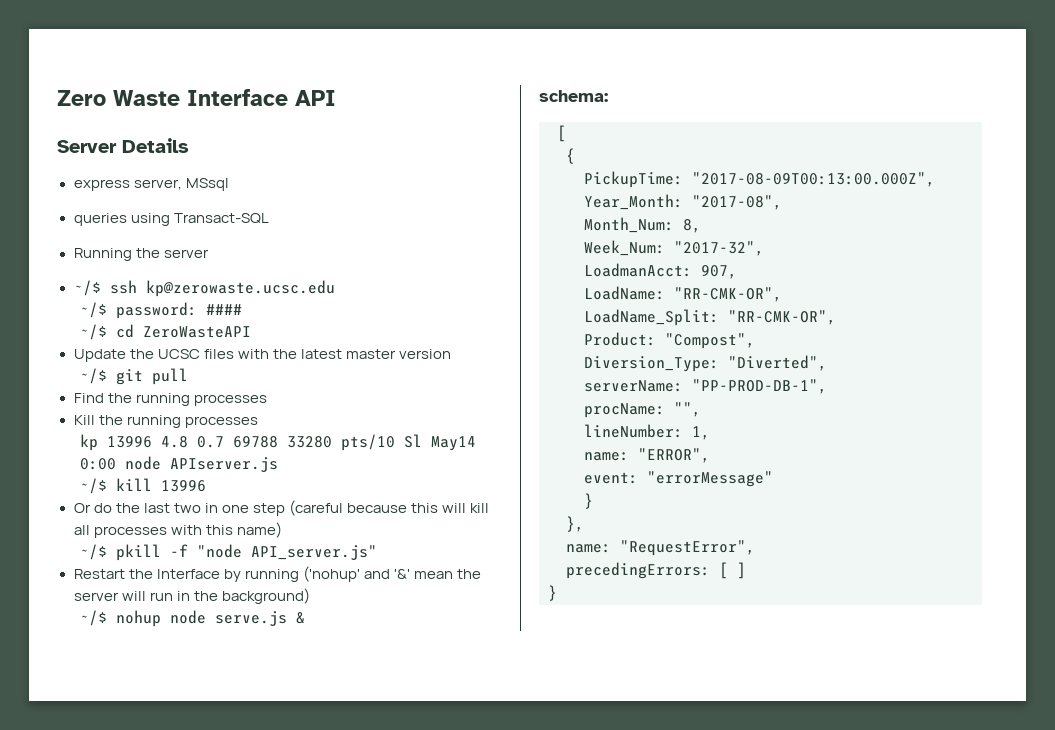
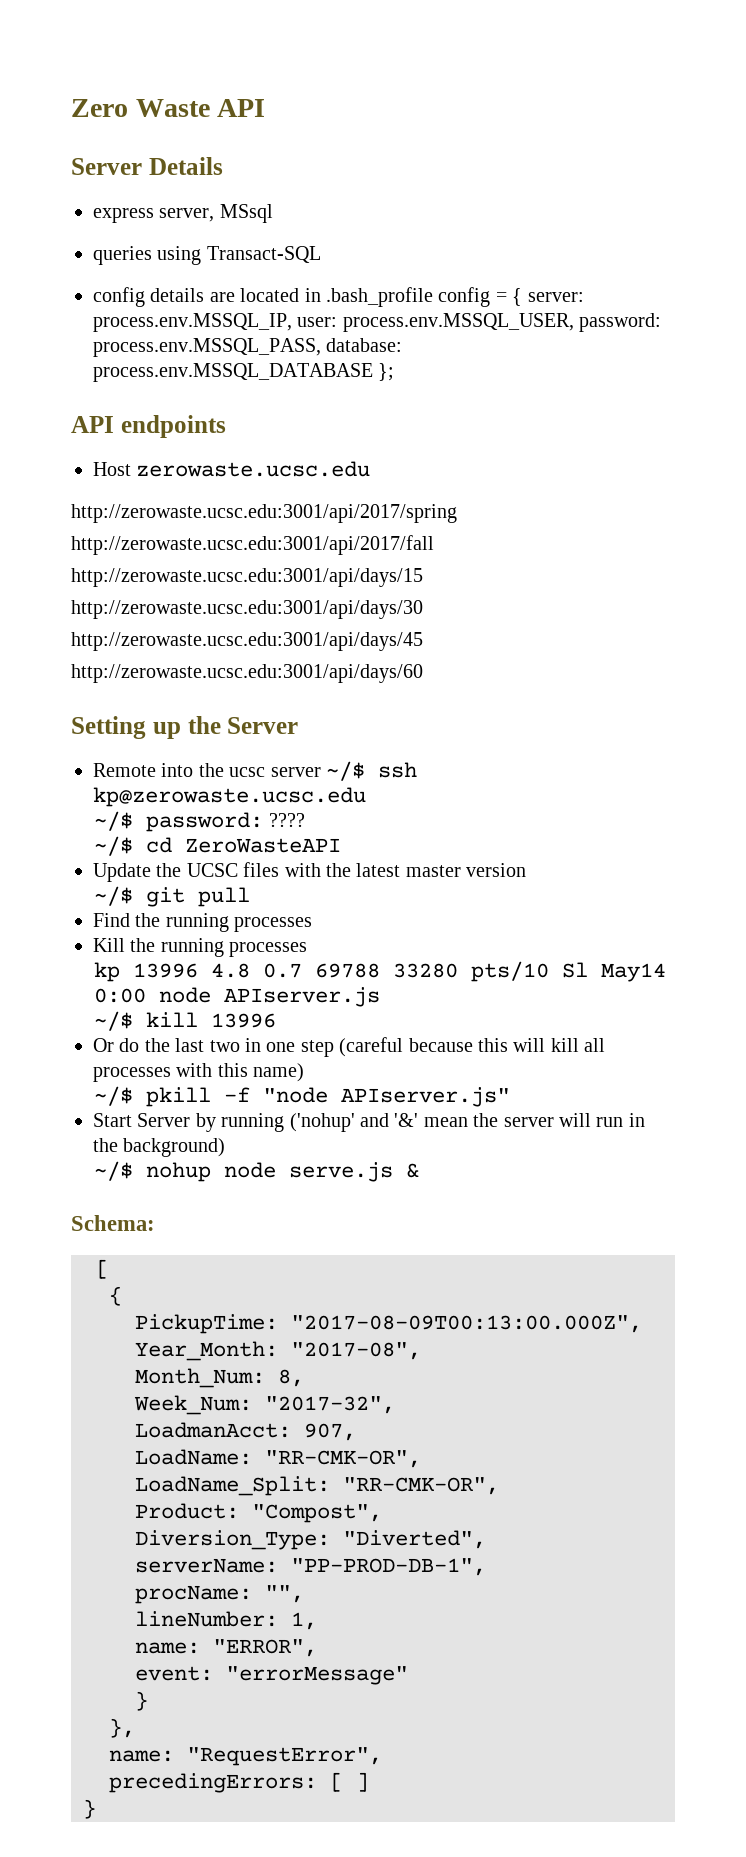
[187,89,288,106] Interface -> (210, 108) none
[73,248,209,261] Running the server // -> [93,287,584,307] [93,313,662,332] [93,338,403,357] [93,363,395,382] [71,415,226,438] [93,461,371,477] [71,504,457,523] [71,535,434,555] [71,568,423,587] [71,600,423,619] [71,632,423,651] [71,664,423,683] [71,716,299,739] [93,763,321,777] config details are located in .bash_profile config = { server: process.env.MSSQL_IP, user: process.env.MSSQL_USER, password: process.env.MSSQL_PASS, database: process.env.MSSQL_DATABASE }; // API endpoints // Host zerowaste.ucsc.edu // http://zerowaste.ucsc.edu:3001/api/2017/spring // http://zerowaste.ucsc.edu:3001/api/2017/fall // http://zerowaste.ucsc.edu:3001/api/days/15 // http://zerowaste.ucsc.edu:3001/api/days/30 // http://zerowaste.ucsc.edu:3001/api/days/45 // http://zerowaste.ucsc.edu:3001/api/days/60 // Setting up the Server // Remote into the ucsc server
[206,304,243,315] #### -> [268,813,305,827] ????
[251,545,378,560] [73,569,220,579] API_server.js" // Restart the Interface -> [341,1087,511,1107] [93,1113,191,1127] APIserver.js" // Start Server
[539,90,608,102] schema: -> [71,1215,155,1231] Schema:

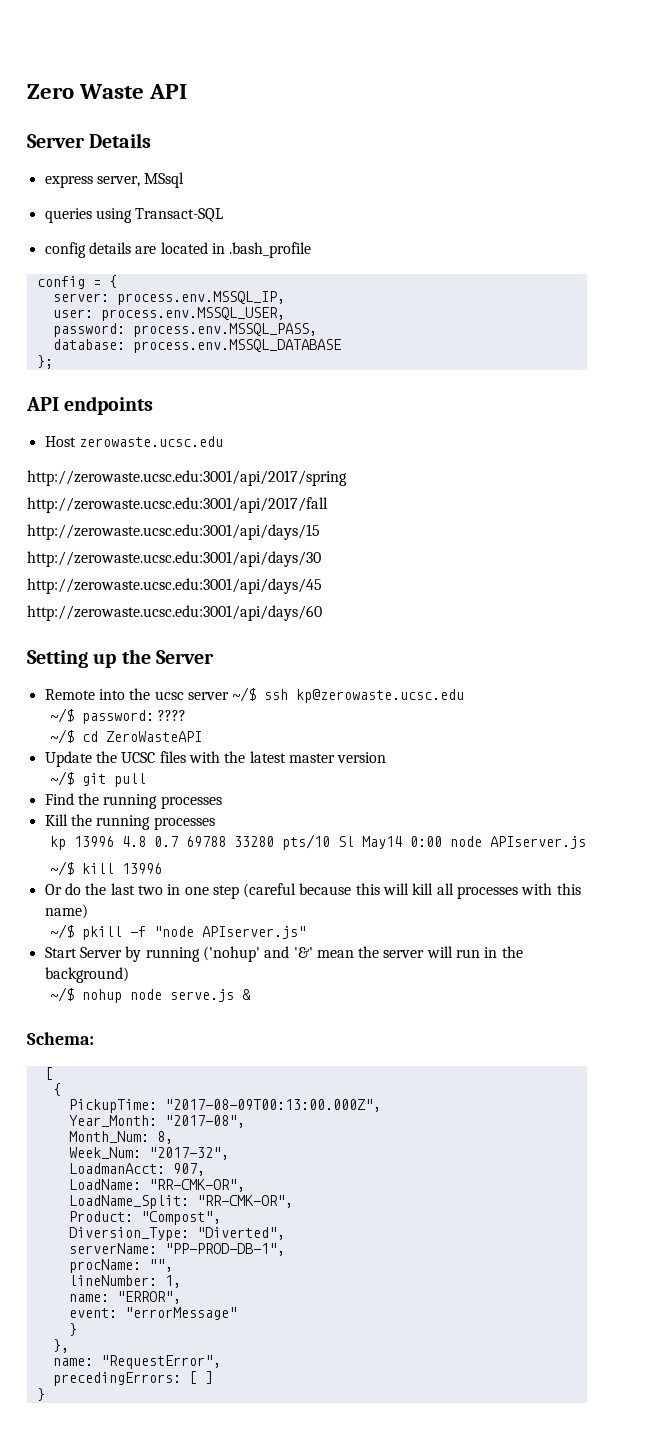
(433, 297) none -> (312, 250) //
(523, 297) none -> (117, 281) //
(292, 322) none -> (285, 298) //
(574, 322) none -> (285, 314) //
(321, 347) none -> (317, 330) //
(373, 372) none -> (341, 346) //

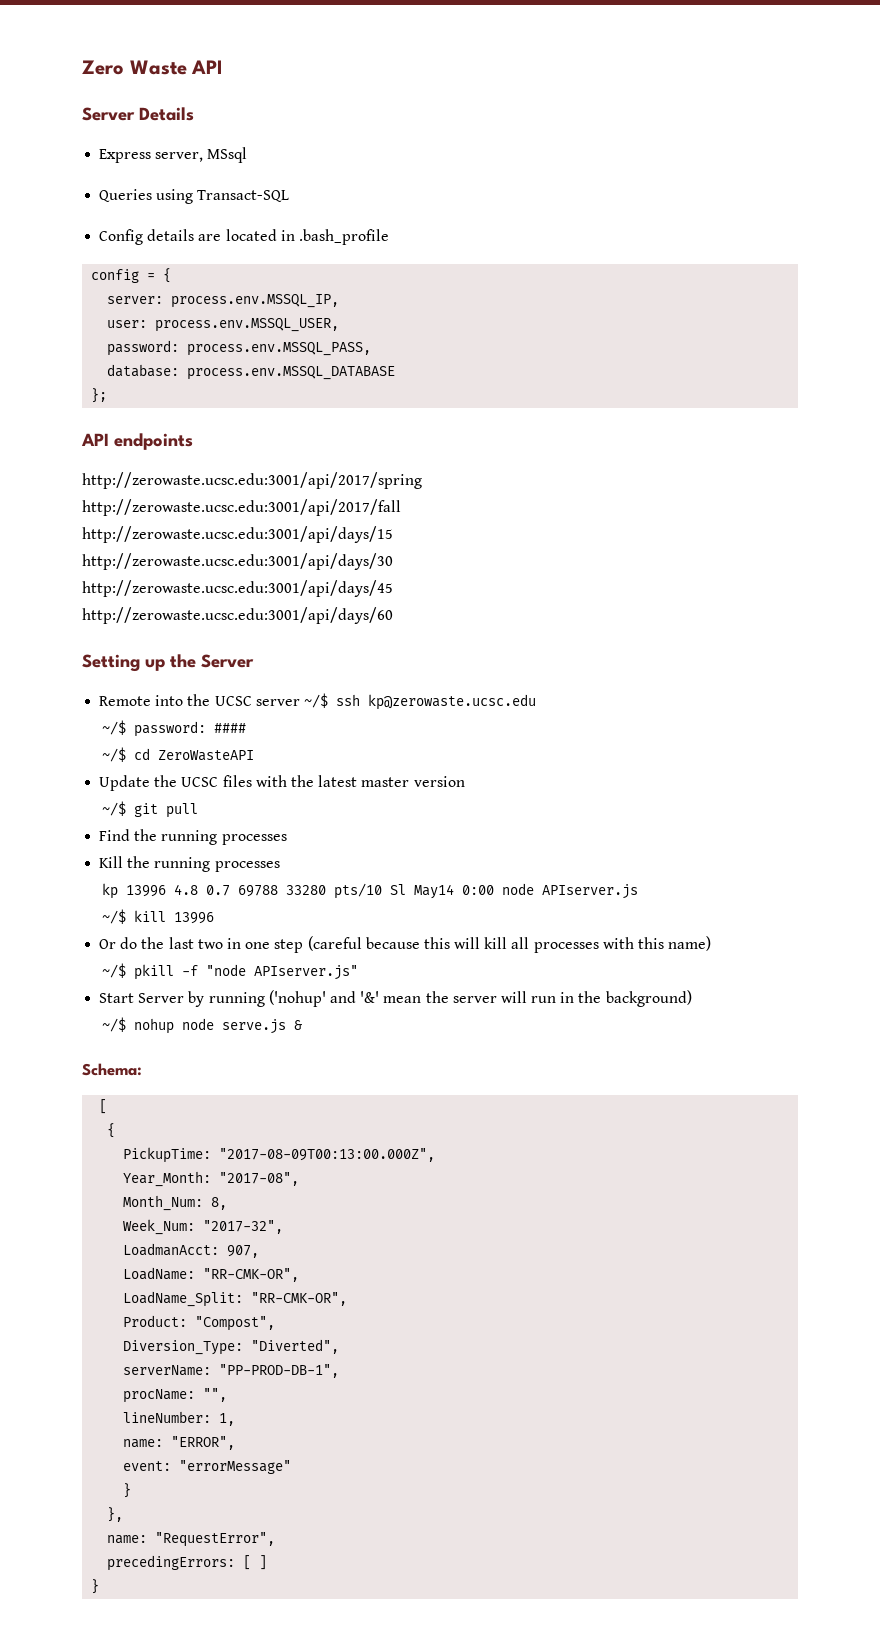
[44,175,93,188] express -> [99,149,152,163] Express
[44,208,92,223] queries -> [99,189,153,202] Queries
[44,242,86,258] config -> [99,229,144,245] Config
[44,436,223,447] // Host zerowaste.ucsc.edu -> (193, 441) none
[154,691,184,700] ucsc -> [214,696,252,706] UCSC
[158,710,187,721] ???? -> [214,723,247,733] ####

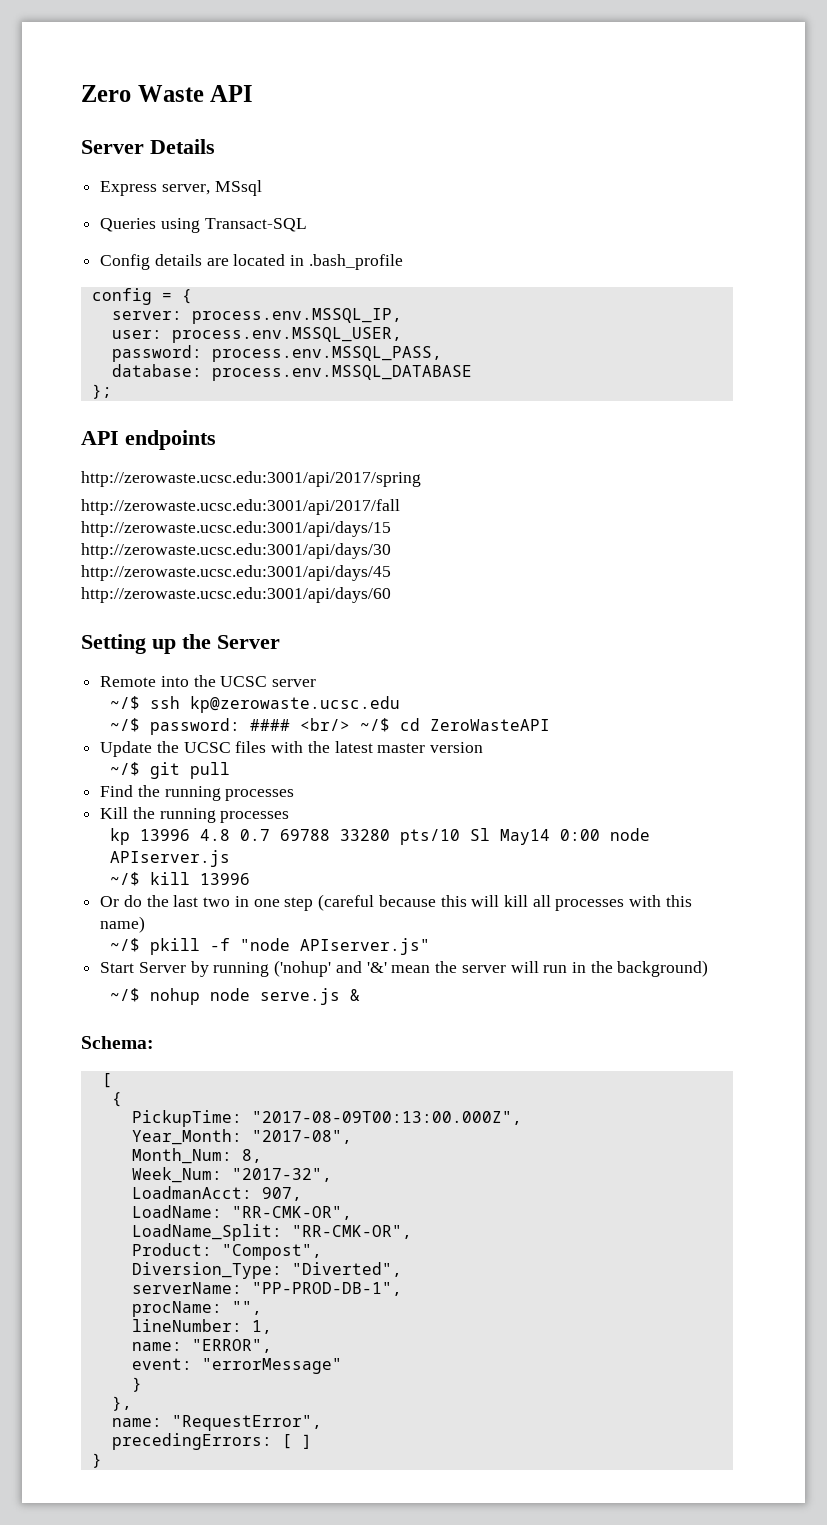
(300, 702) none -> (317, 683) //
(247, 728) // -> [300,718,351,731] <br/>

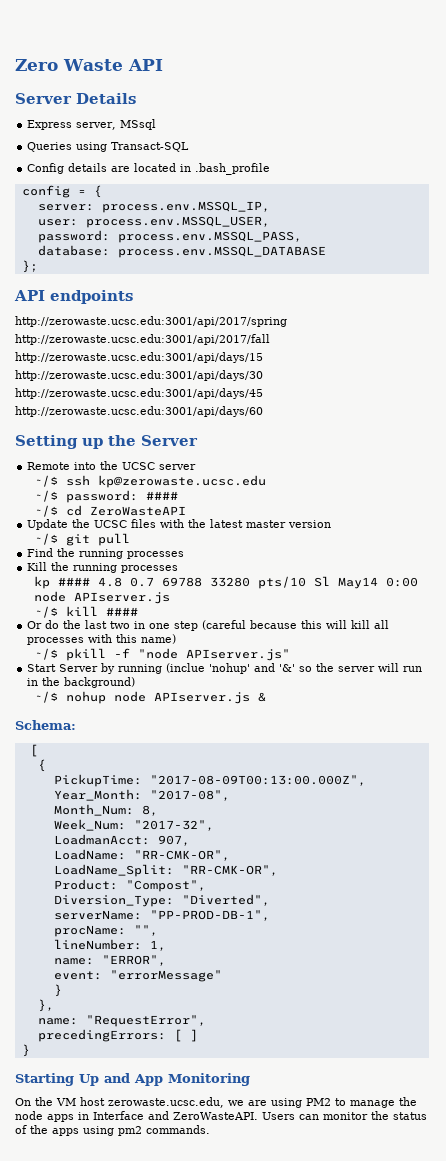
[300,718,351,731] <br/> -> (179, 495) //
[140,829,191,841] 13996 -> [58,577,91,586] ####
[200,873,251,885] 13996 -> [106,607,139,616] ####
[274,960,332,977] ('nohup' -> [166,663,251,674] (inclue 'nohup'
[391,965,431,973] mean -> [299,666,313,672] so
[260,988,341,1005] serve.js -> [154,692,251,704] APIserver.js
(102, 1460) none -> [15,1073,250,1086] [15,1097,417,1108] [15,1111,427,1122] [15,1125,210,1136] // Starting Up and App Monitoring // On the VM host zerowaste.ucsc.edu, we are using PM2 to manage the node apps in Interface and ZeroWasteAPI. Users can monitor the status of the apps using pm2 commands.

